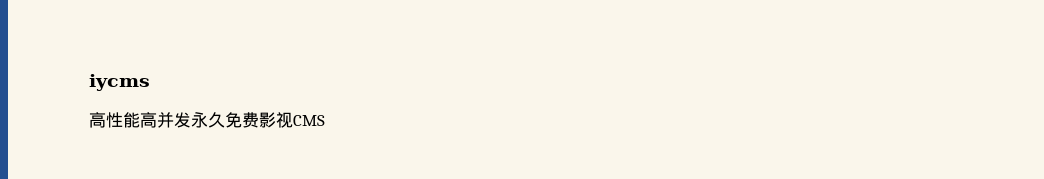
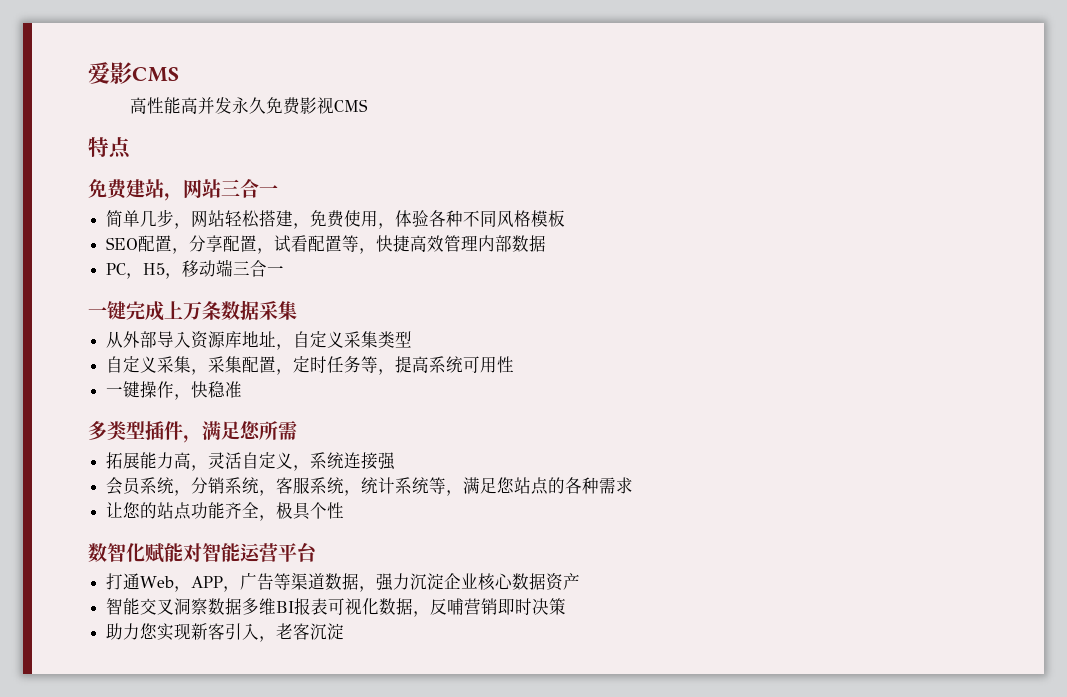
[89,74,150,91] iycms -> [87,62,179,84] 爱影CMS
(325, 120) none -> [88,137,131,159] [88,179,278,201] [106,209,566,229] [106,235,547,254] [106,259,285,279] [88,300,297,321] [106,331,413,350] [106,356,515,375] [106,381,243,400] [88,421,297,443] [106,452,396,471] [106,477,634,496] [106,502,345,521] [88,542,317,563] [106,573,581,592] [106,598,567,617] [106,623,345,642] // 特点 // 免费建站，网站三合一 // 简单几步，网站轻松搭建，免费使用，体验各种不同风格模板 // SEO配置，分享配置，试看配置等，快捷高效管理内部数据 // PC，H5，移动端三合一 // 一键完成上万条数据采集 // 从外部导入资源库地址，自定义采集类型 // 自定义采集，采集配置，定时任务等，提高系统可用性 // 一键操作，快稳准 // 多类型插件，满足您所需 // 拓展能力高，灵活自定义，系统连接强 // 会员系统，分销系统，客服系统，统计系统等，满足您站点的各种需求 // 让您的站点功能齐全，极具个性 // 数智化赋能对智能运营平台 // 打通Web，APP，广告等渠道数据，强力沉淀企业核心数据资产 // 智能交叉洞察数据多维BI报表可视化数据，反哺营销即时决策 // 助力您实现新客引入，老客沉淀

